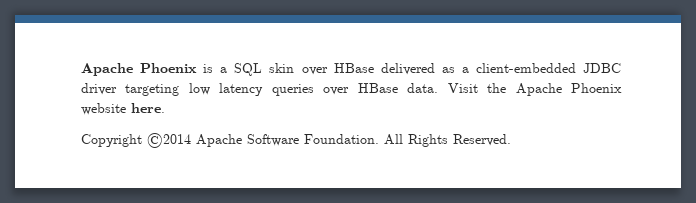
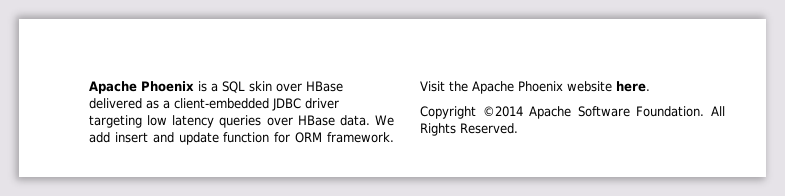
(439, 88) none -> [375,115,394,126] [89,132,394,145] We add insert and update function for ORM framework.

